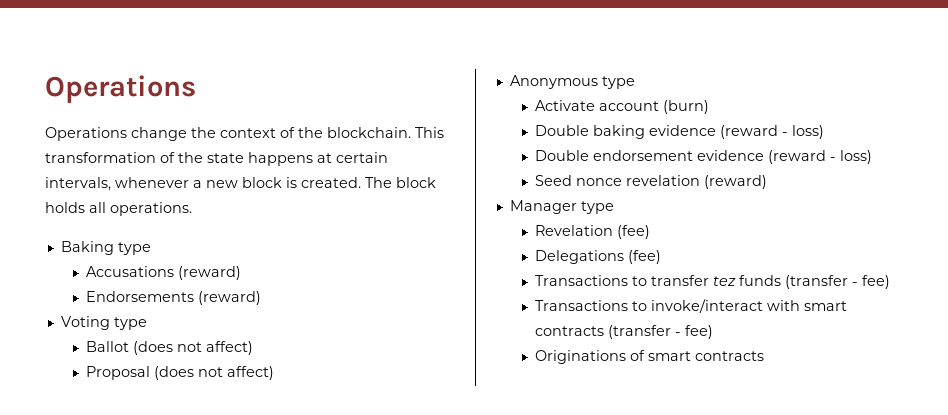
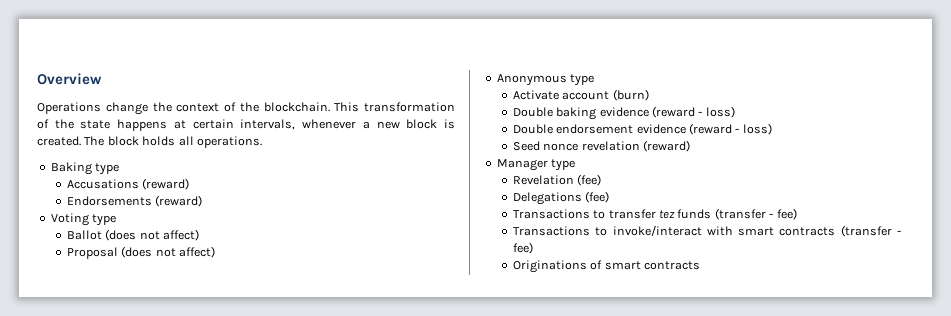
[45,75,196,103] Operations -> [37,73,102,85] Overview

